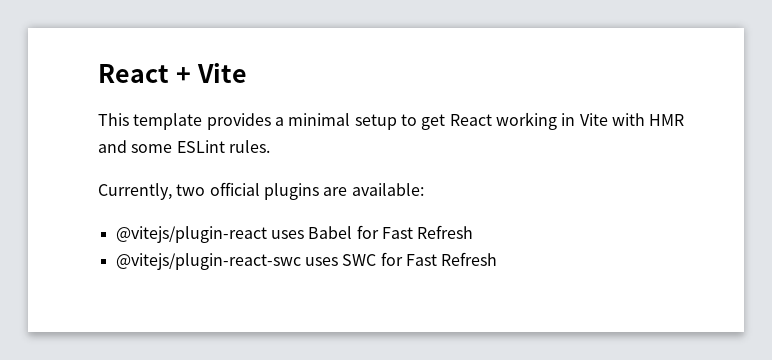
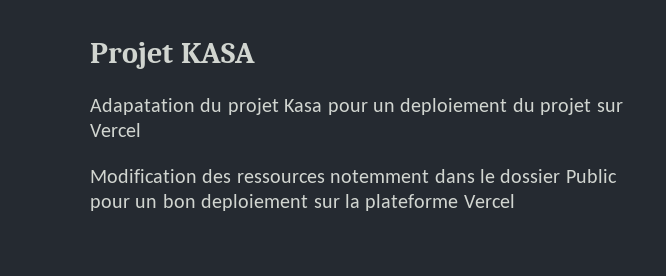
[98,63,247,83] [98,112,685,130] [98,140,270,153] [98,182,424,200] [115,225,474,243] [115,252,498,270] React + Vite // This template provides a minimal setup to get React working in Vite with HMR and some ESLint rules. // Currently, two official plugins are available: // @vitejs/plugin-react uses Babel for Fast Refresh // @vitejs/plugin-react-swc uses SWC for Fast Refresh -> [90,42,256,69] [90,98,623,115] [90,123,141,137] [90,169,617,183] [90,194,515,211] Projet KASA // Adapatation du projet Kasa pour un deploiement du projet sur Vercel // Modification des ressources notemment dans le dossier Public pour un bon deploiement sur la plateforme Vercel

